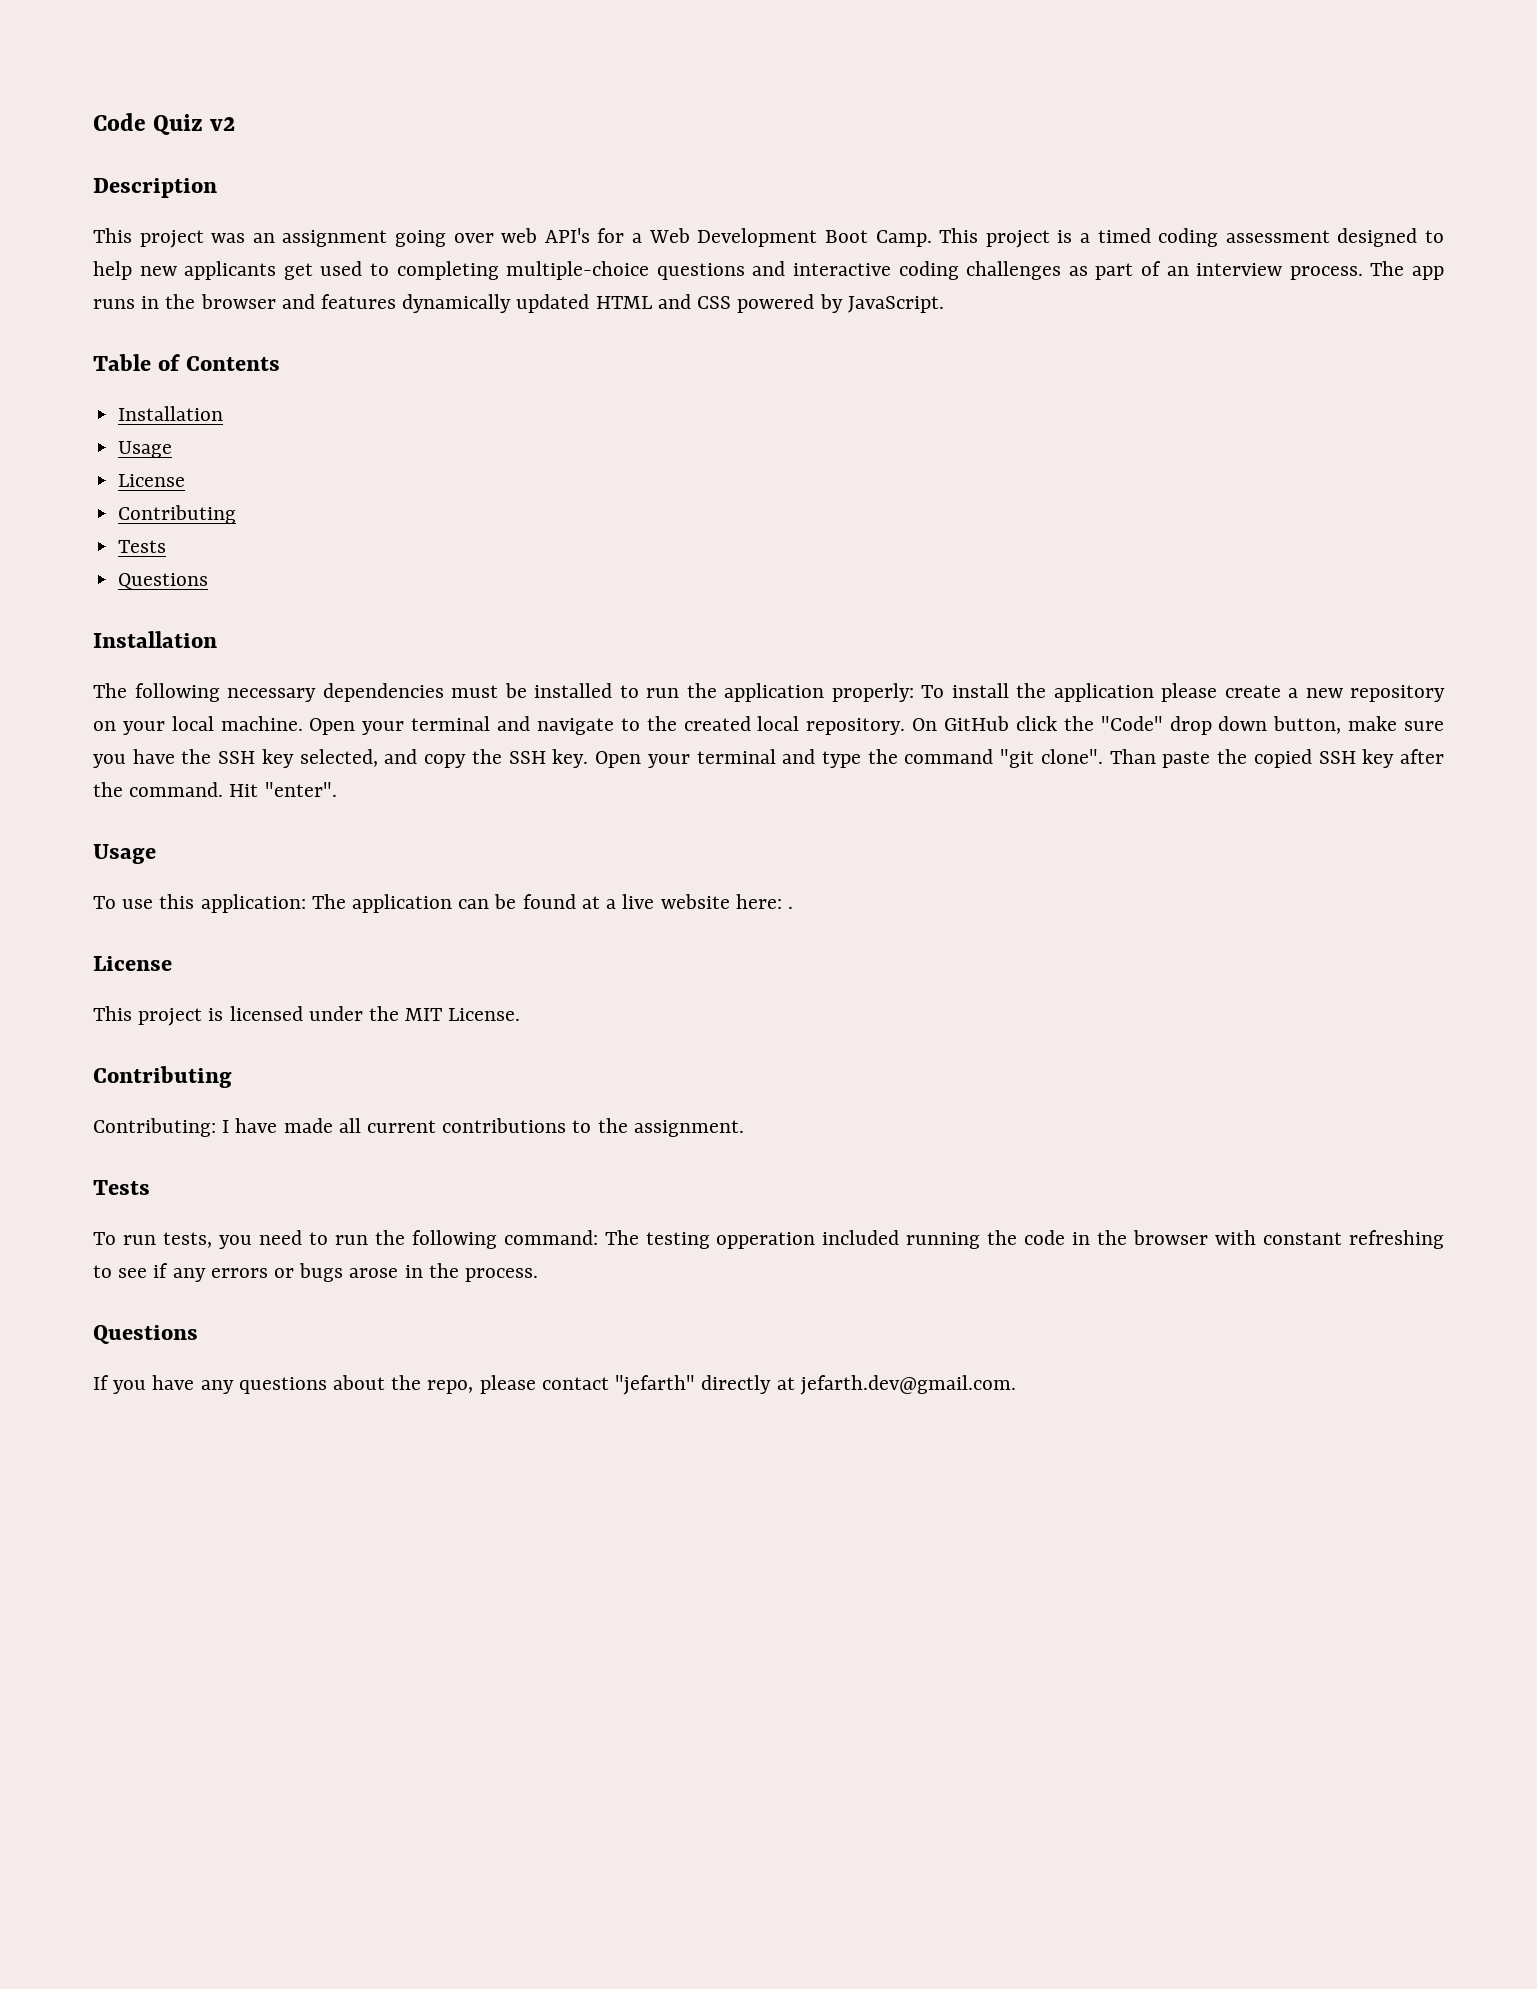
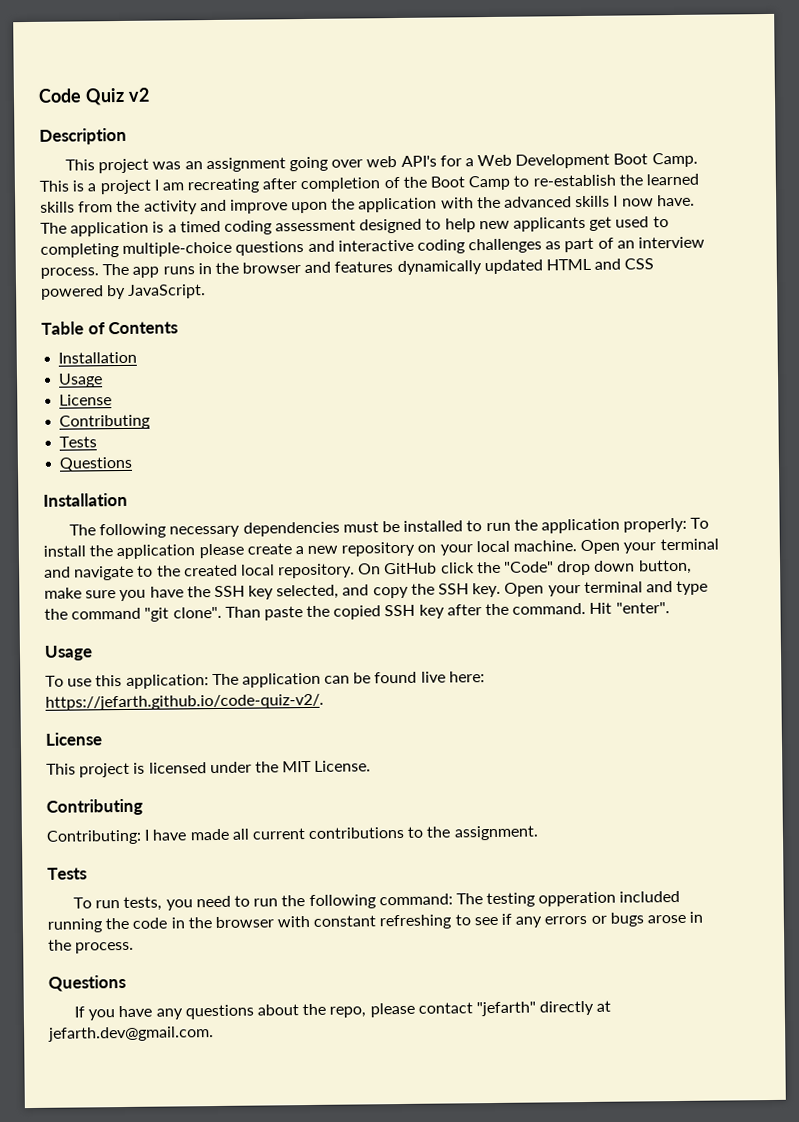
[985,230,1050,248] project -> [72,173,699,195] [40,194,695,215] [40,221,150,237] is a project I am recreating after completion of the Boot Camp to re-establish the learned skills from the activity and improve upon the application with the advanced skills I now have. The application
[581,894,793,909] at a live website here: . -> [420,671,485,683] [45,693,324,711] live here: https://jefarth.github.io/code-quiz-v2/.

